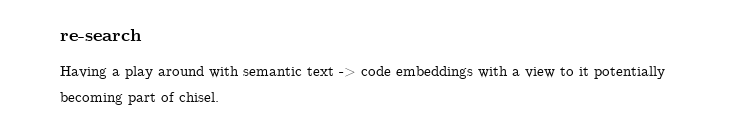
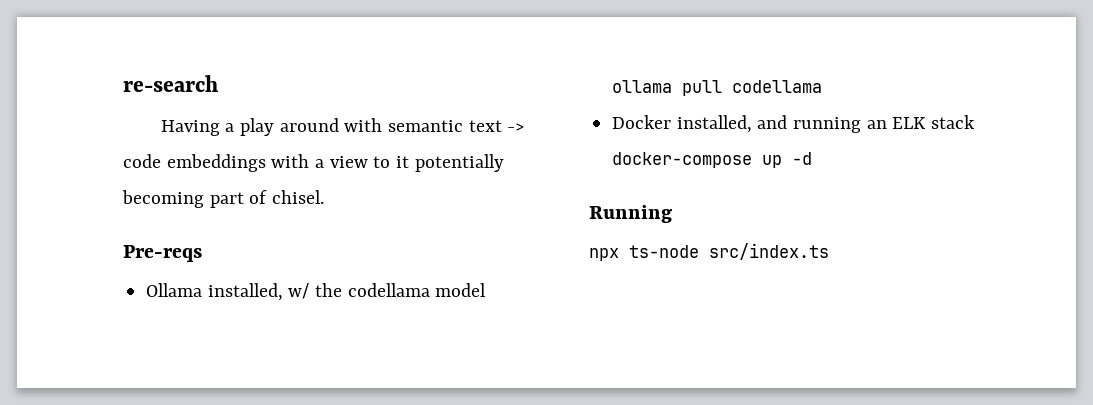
(219, 97) none -> [123,245,202,262] [146,283,487,301] [612,80,823,96] [612,115,976,133] [612,152,813,168] [589,205,672,223] [589,243,829,261] // Pre-reqs // Ollama installed, w/ the codellama model ollama pull codellama // Docker installed, and running an ELK stack docker-compose up -d // Running // npx ts-node src/index.ts

